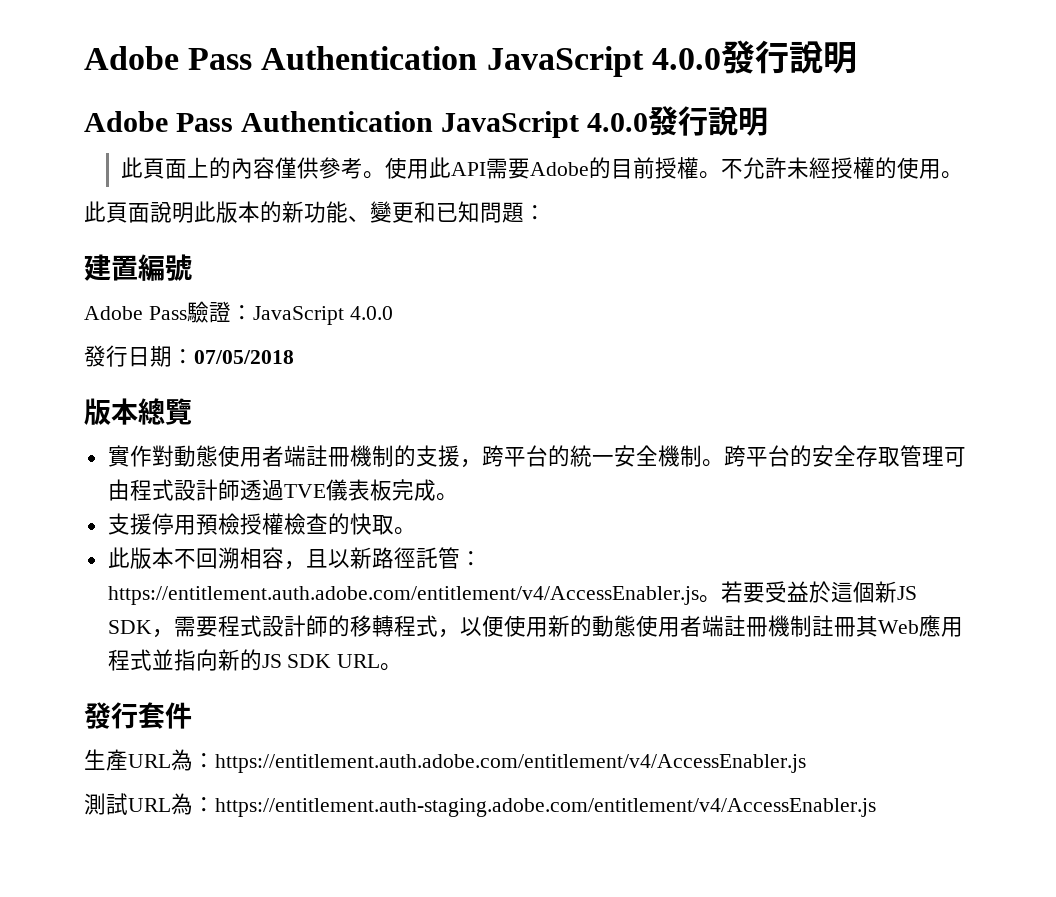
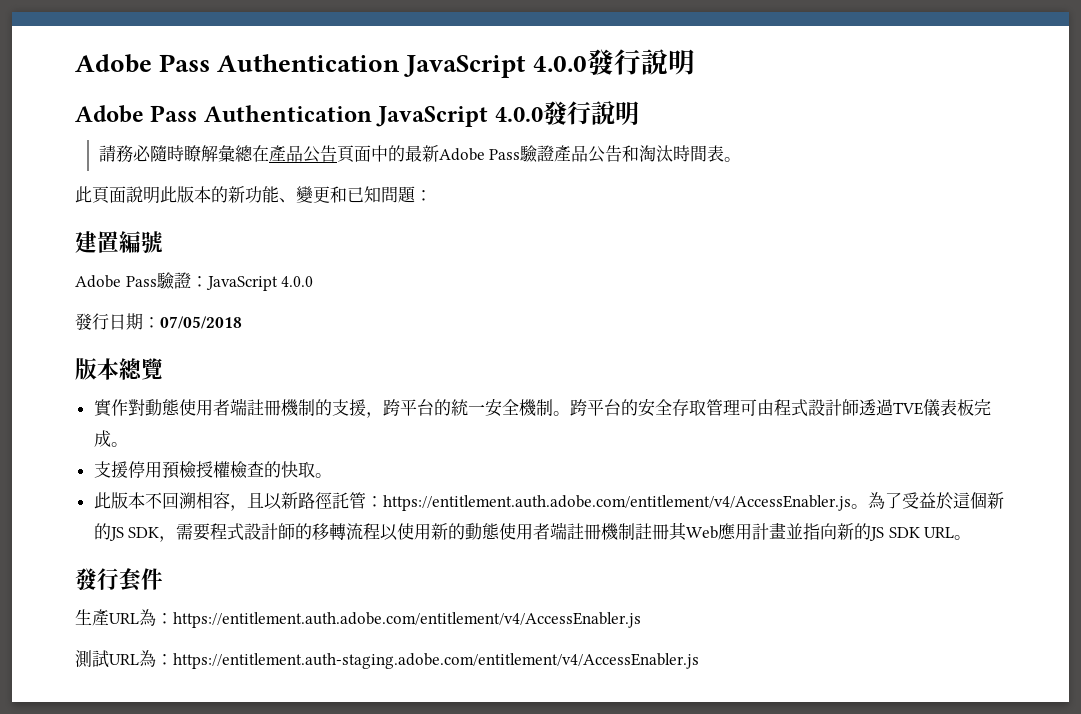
[120,157,941,179] 此頁面上的內容僅供參考。使用此API需要Adobe的目前授權。不允許未經授權的使用 -> [98,145,725,163] 請務必隨時瞭解彙總在產品公告頁面中的最新Adobe Pass驗證產品公告和淘汰時間表
[720,581,765,603] 若要 -> [867,492,902,509] 為了
(897, 592) none -> [93,523,111,540] 的
[393,615,504,638] 程式，以便 -> [346,523,399,541] 流程以
[107,649,152,671] 程式 -> [752,522,787,540] 計畫

